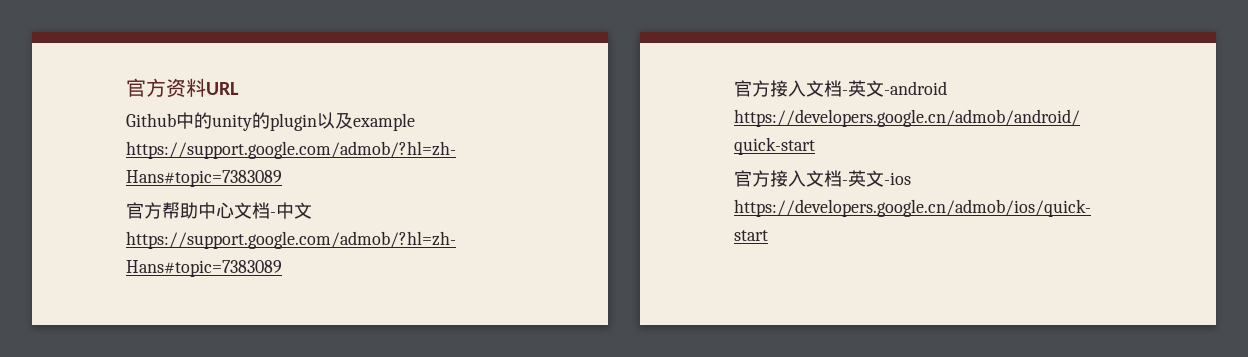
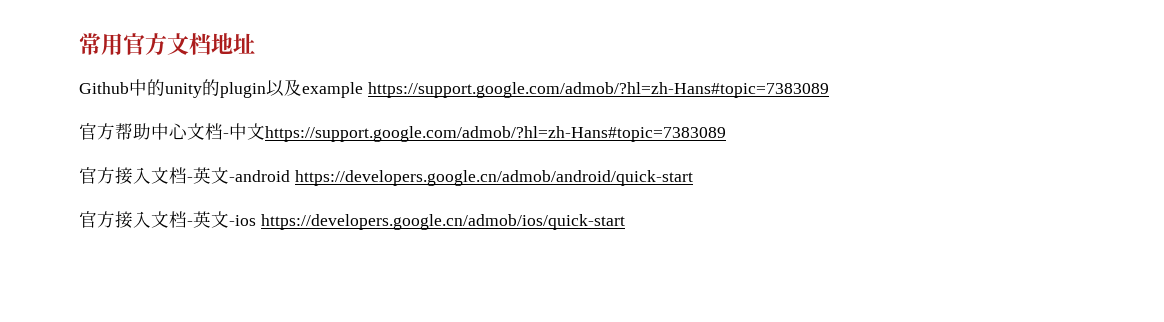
[126,78,239,98] 官方资料URL -> [79,33,255,55] 常用官方文档地址

